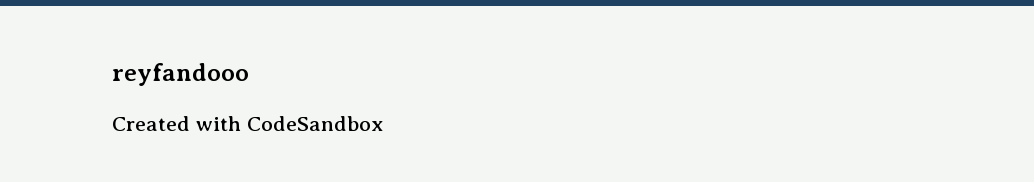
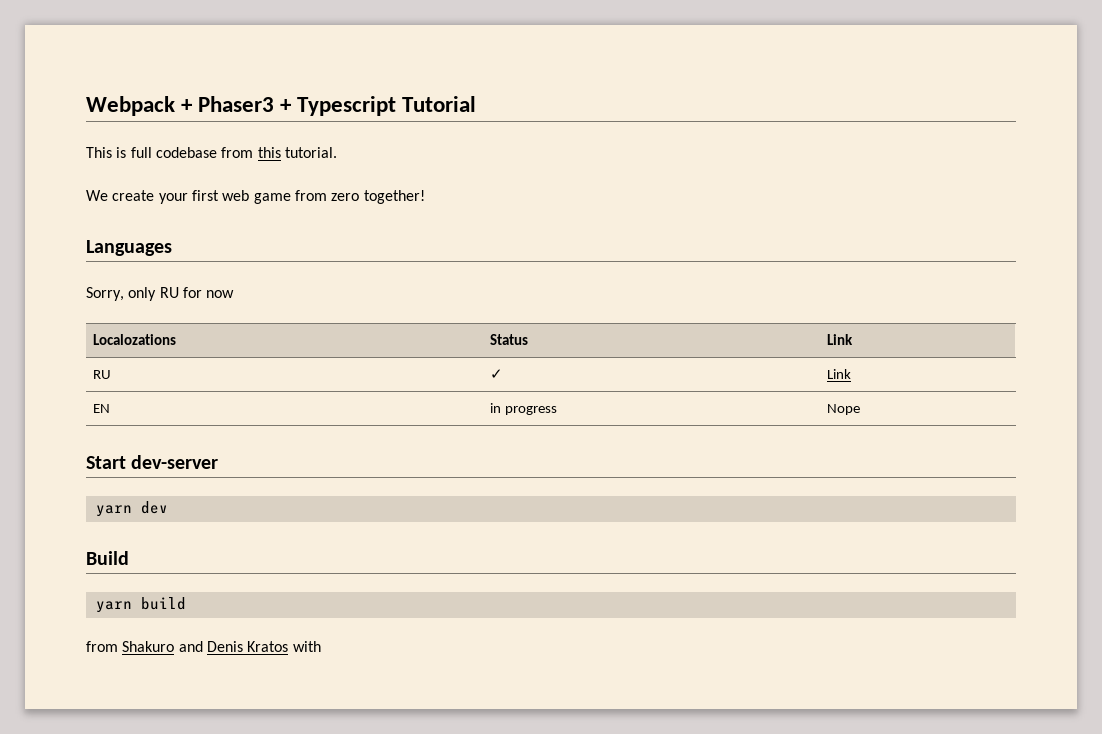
[112,63,249,86] [112,116,383,131] reyfandooo // Created with CodeSandbox -> [86,96,477,116] [86,147,337,158] [86,190,425,204] [86,240,172,256] [86,287,235,301] [93,334,177,345] [490,334,529,345] [827,334,854,345] [93,370,112,379] [490,369,504,379] [827,369,852,379] [93,404,111,413] [490,403,557,415] [827,404,861,415] [86,455,219,469] [95,501,168,517] [86,551,129,565] [95,597,186,613] [86,641,321,652] Webpack + Phaser3 + Typescript Tutorial // This is full codebase from this tutorial. // We create your first web game from zero together! // Languages // Sorry, only RU for now // Localozations | Status | Link // RU | ✓ | Link // EN | in progress | Nope // Start dev-server // yarn dev // Build // yarn build // from Shakuro and Denis Kratos with

